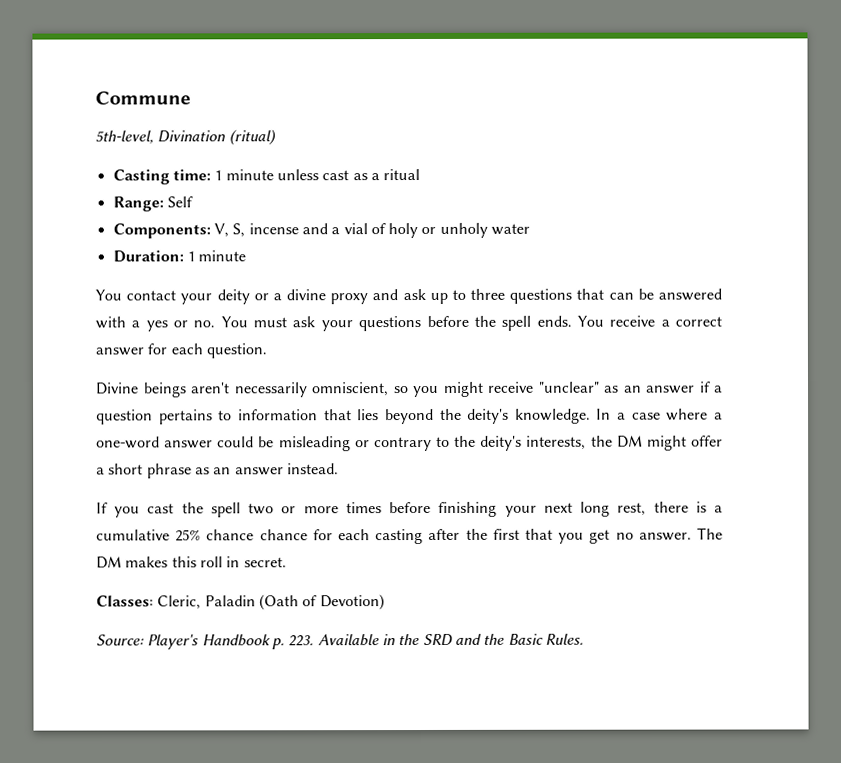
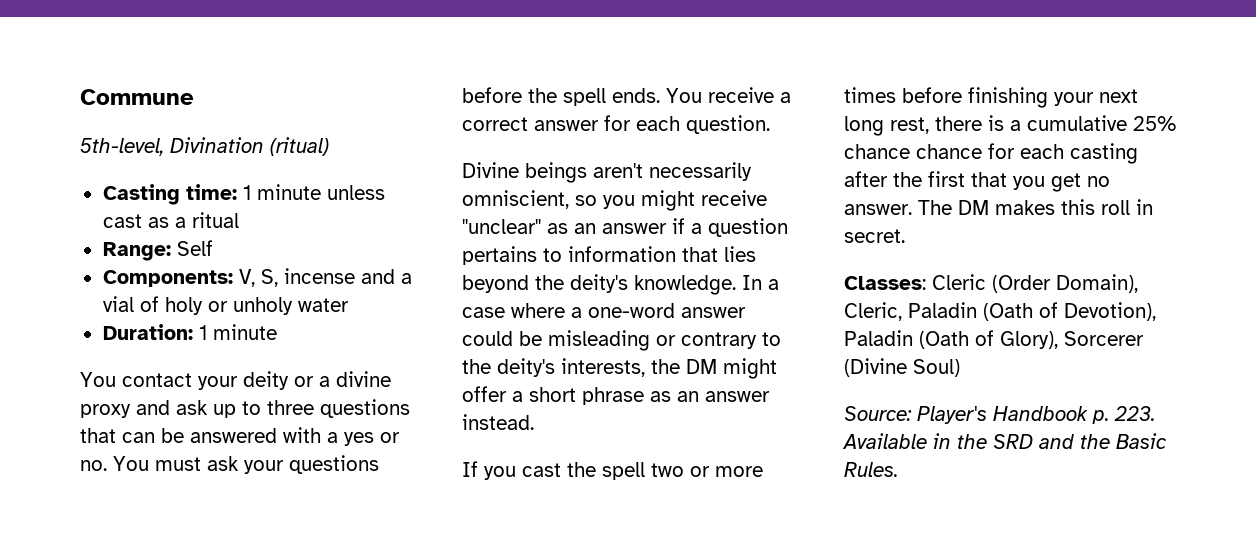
(154, 601) none -> [932,274,1138,293] Cleric (Order Domain),
[319,594,385,611] Devotion) -> [1064,302,1156,321] [844,330,1144,349] [844,358,960,377] Devotion), Paladin (Oath of Glory), Sorcerer (Divine Soul)

